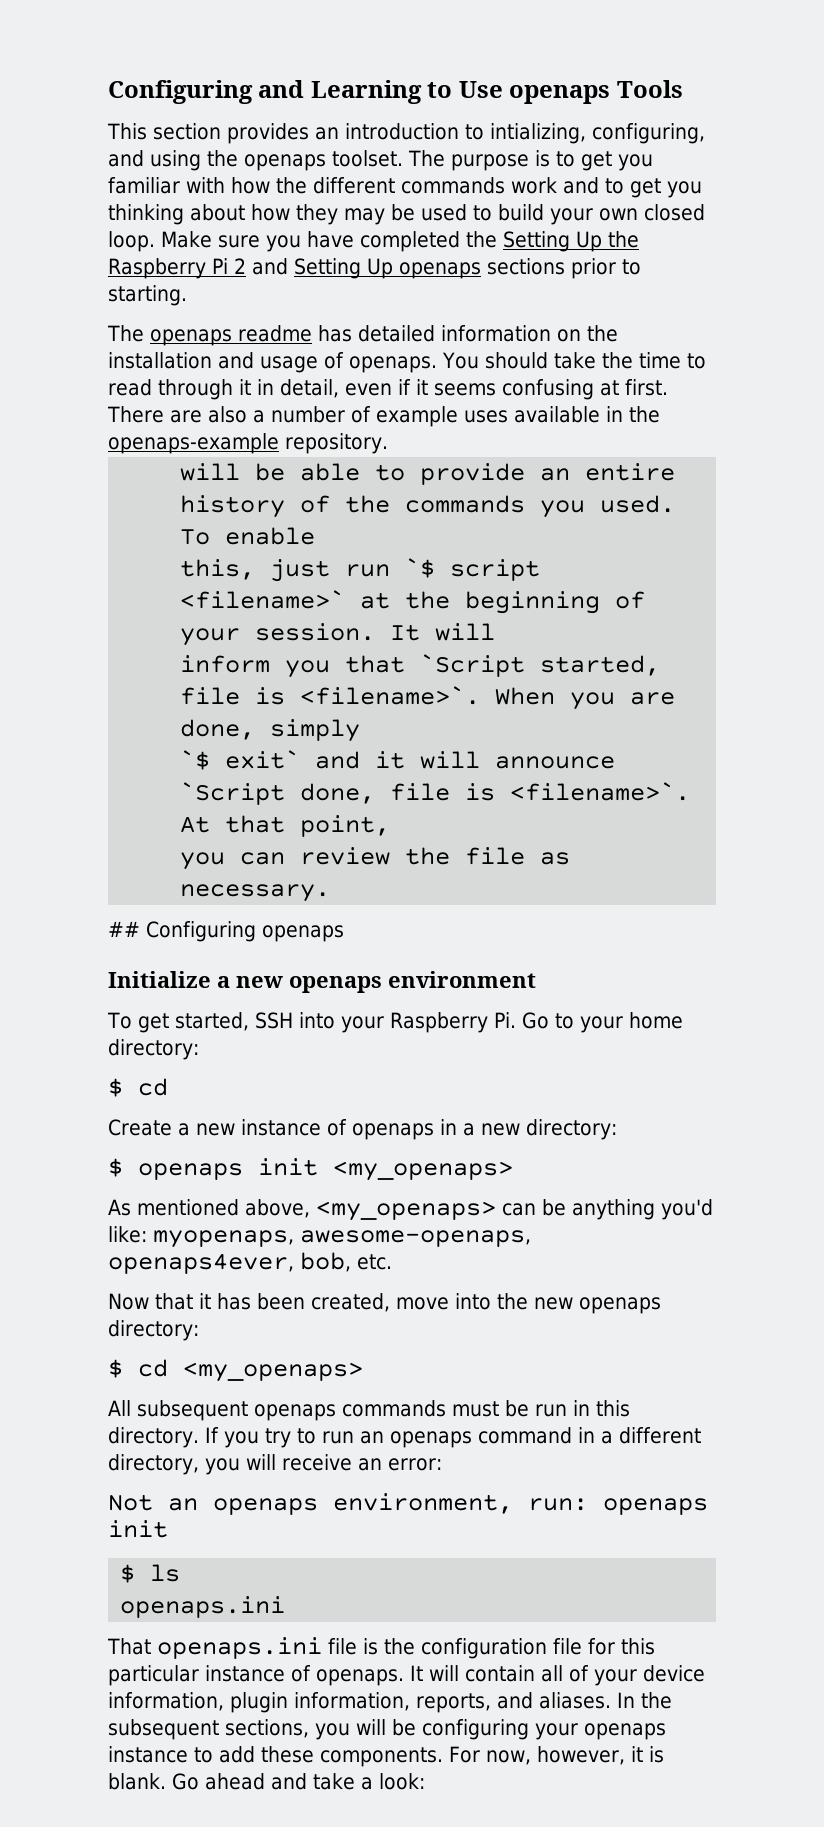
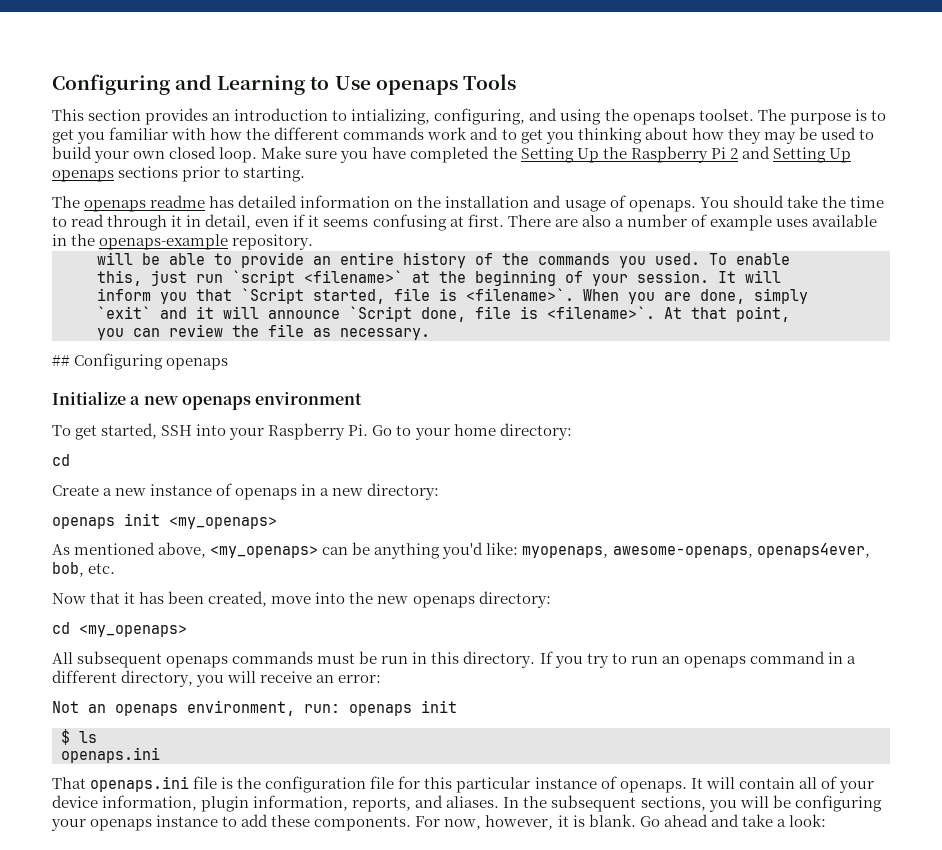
[405,558,541,581] `$ script -> [232,270,295,286] `script
[180,750,301,770] `$ exit` -> [97,306,151,319] `exit`
[108,1078,123,1097] $ -> (572, 431) none
[108,1158,123,1177] $ -> (440, 491) none
[108,1359,123,1378] $ -> (551, 599) none

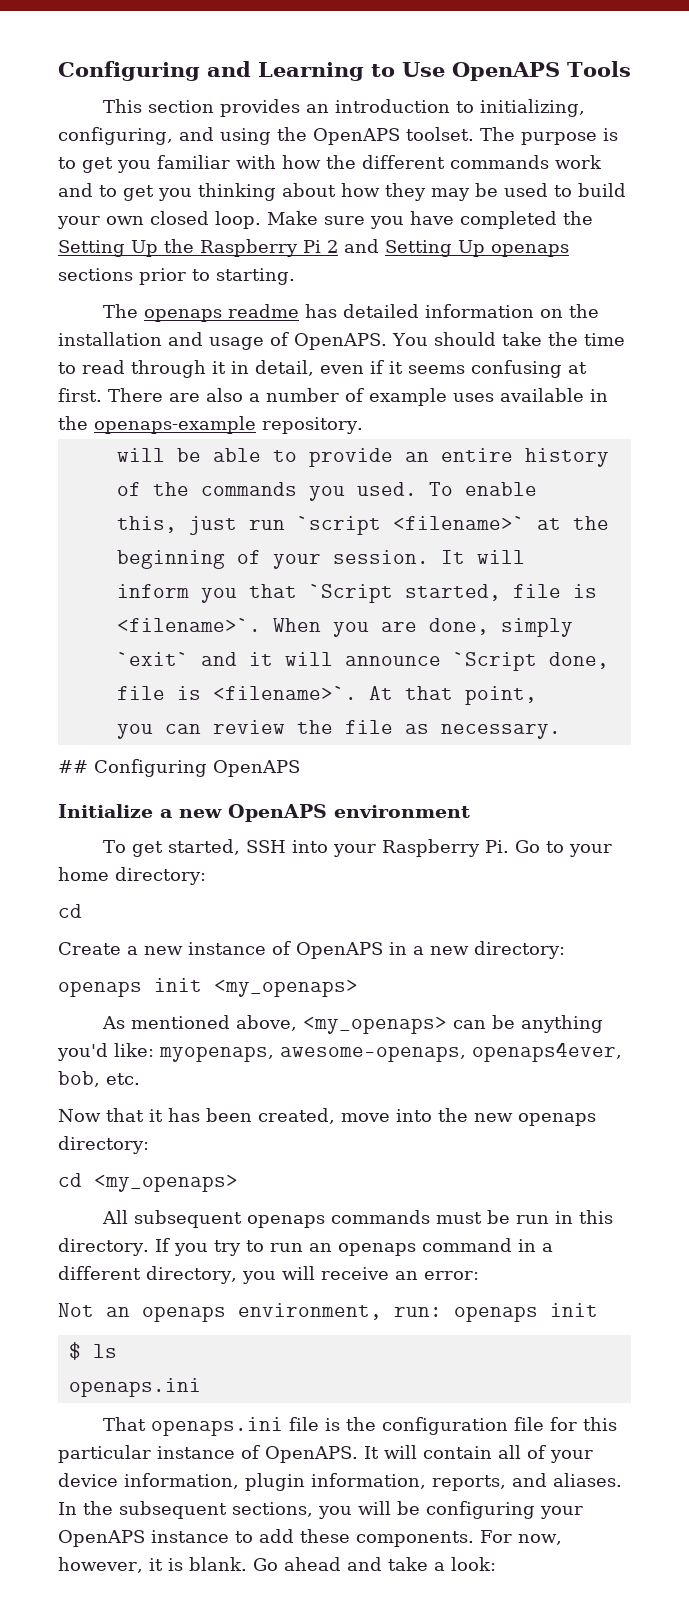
[375,80,458,95] openaps -> [452,62,560,81] OpenAPS
[351,109,431,125] intializing, -> [480,99,586,117] initializing,
[632,113,695,125] openaps -> [313,128,400,145] OpenAPS
[628,200,696,212] openaps. -> [294,333,387,350] OpenAPS.
[166,358,229,370] openaps -> [213,760,300,777] OpenAPS
[181,396,251,410] openaps -> [228,804,327,822] OpenAPS
[235,488,298,500] openaps -> [296,942,383,959] OpenAPS
[619,781,687,793] openaps. -> [265,1446,358,1463] OpenAPS.
[90,819,153,831] openaps -> [58,1530,145,1547] OpenAPS

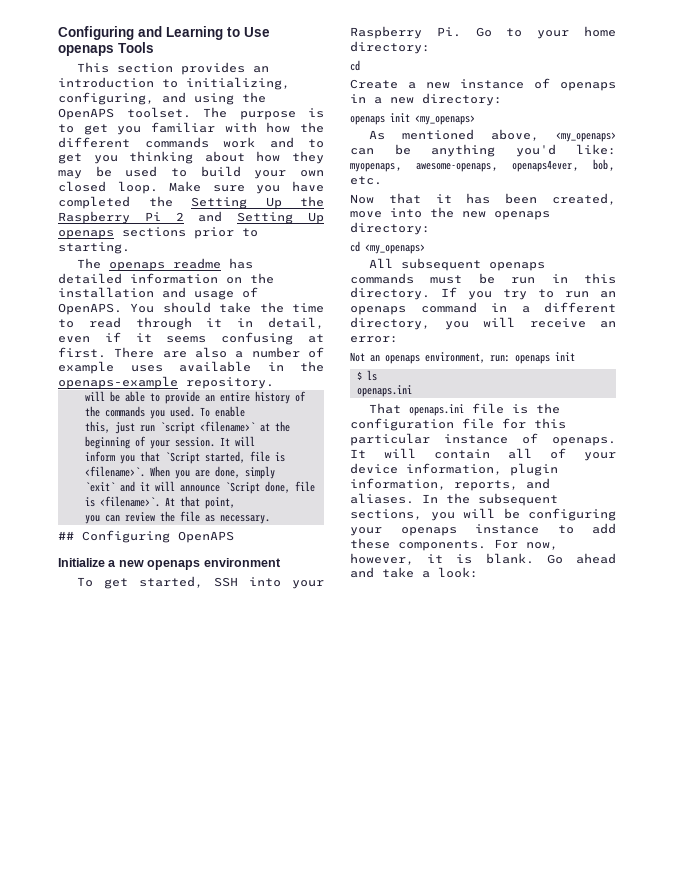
[452,62,560,81] OpenAPS -> [58,45,114,56] openaps
[228,804,327,822] OpenAPS -> [147,560,201,570] openaps
[296,942,383,959] OpenAPS -> [560,82,616,91] openaps
[265,1446,358,1463] OpenAPS. -> [552,437,616,446] openaps.
[58,1530,145,1547] OpenAPS -> [400,527,457,536] openaps

